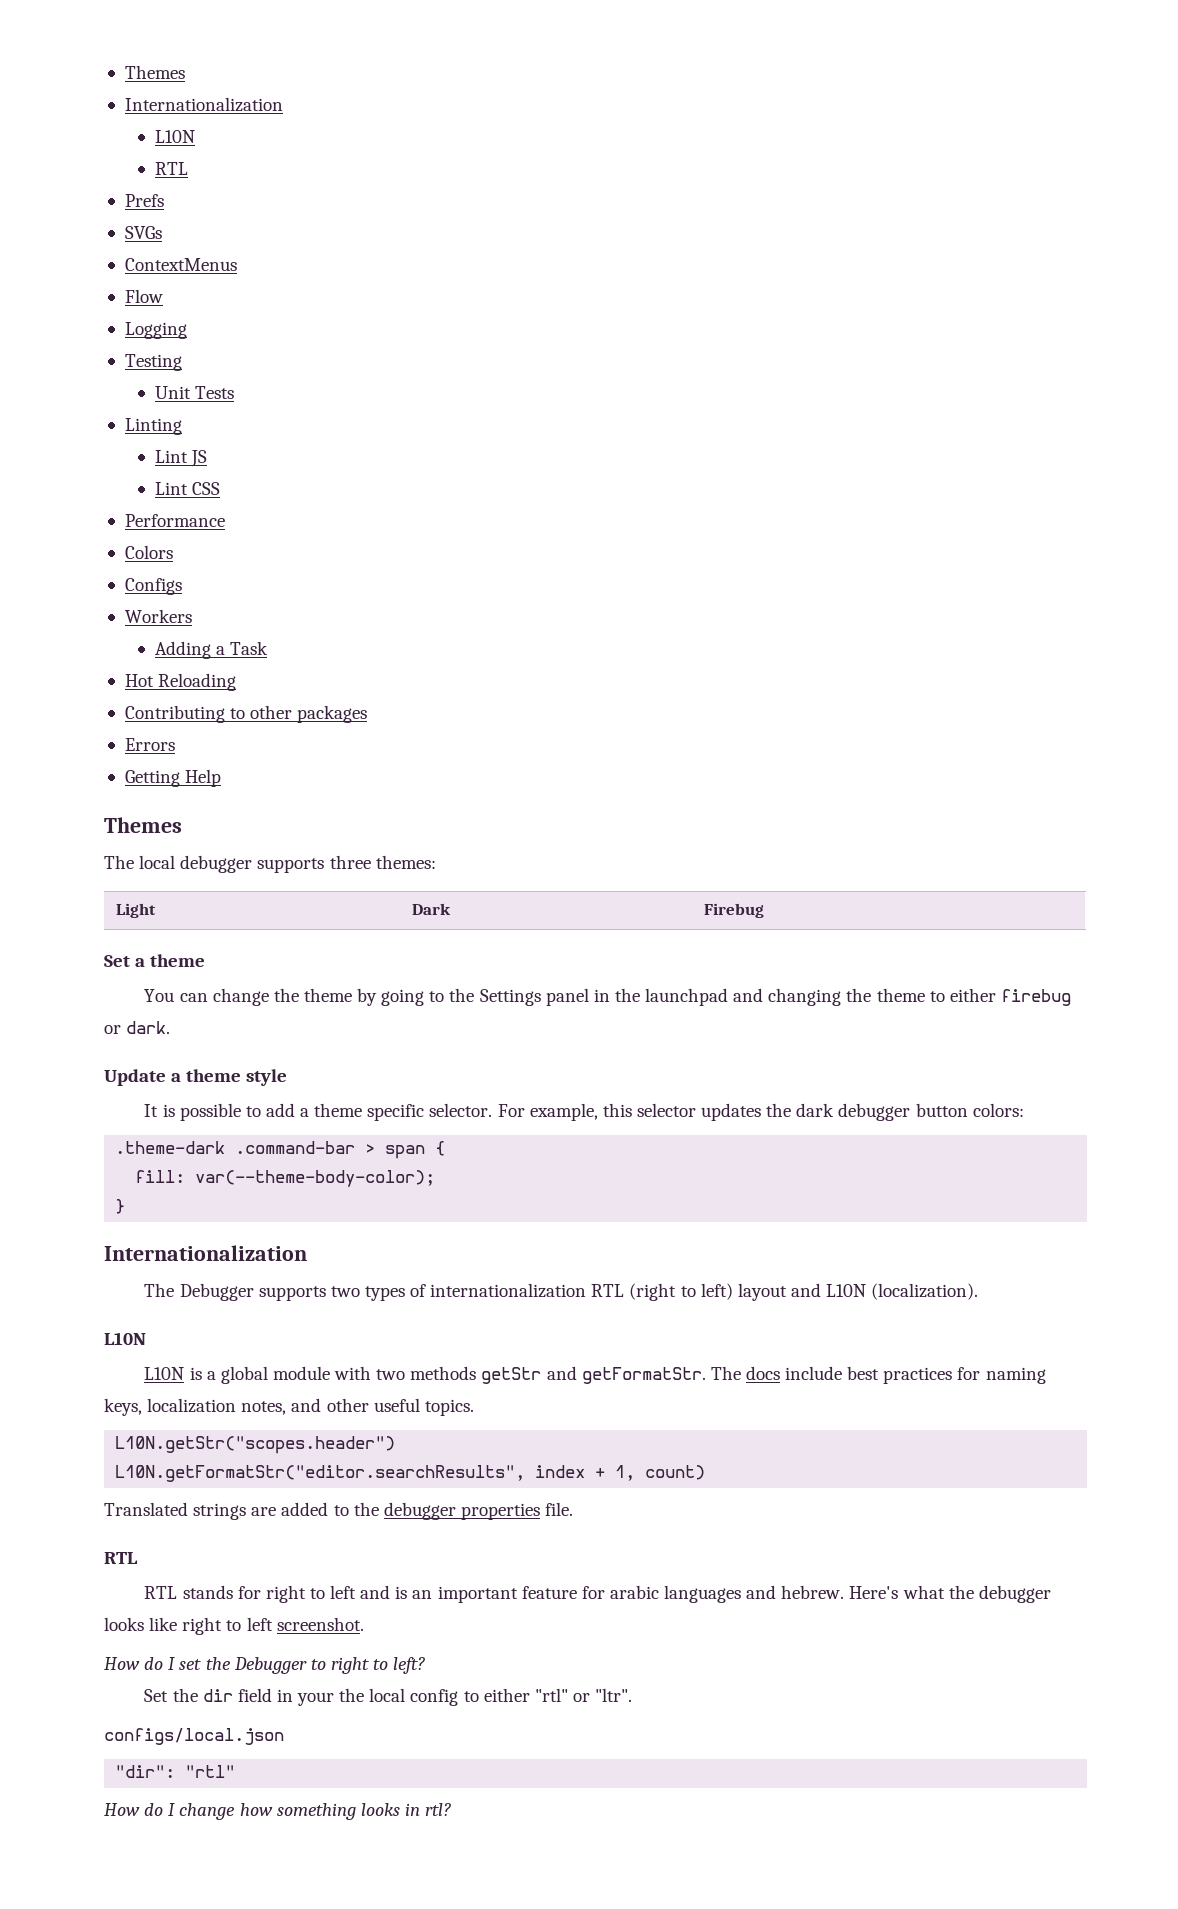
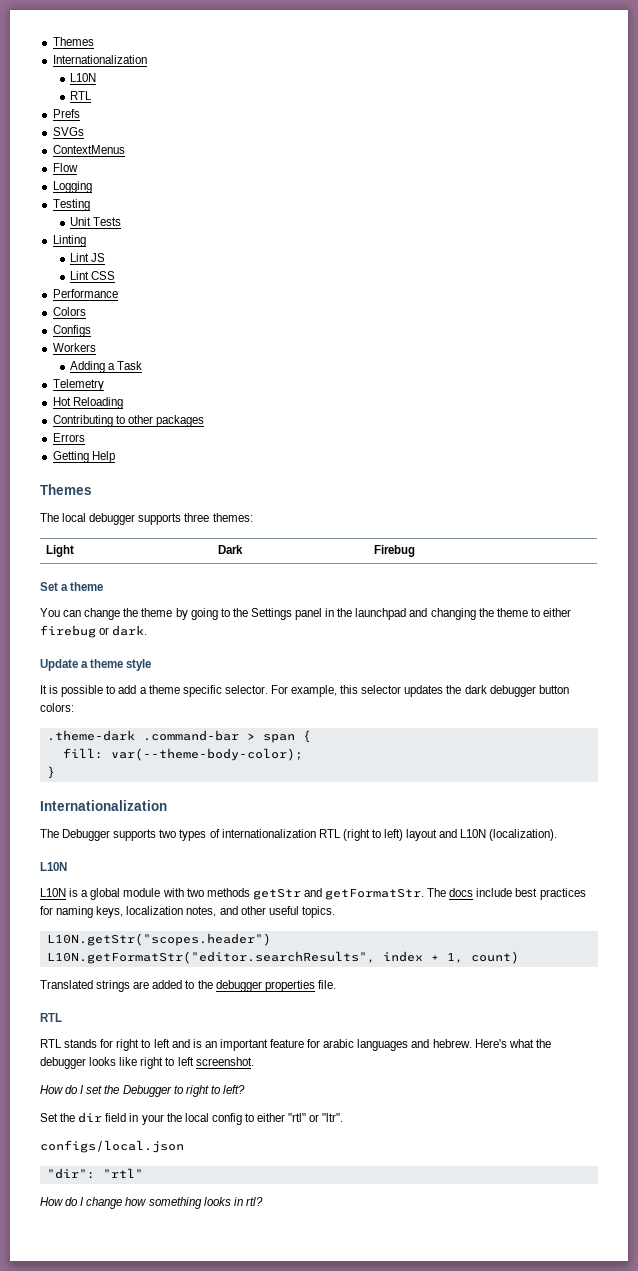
(268, 648) none -> [52,379,104,391] // Telemetry

